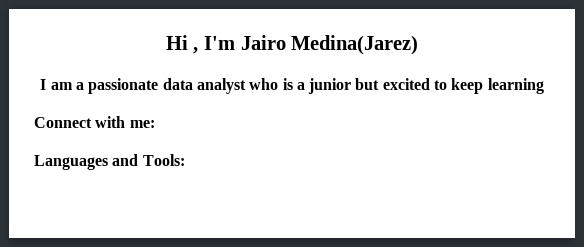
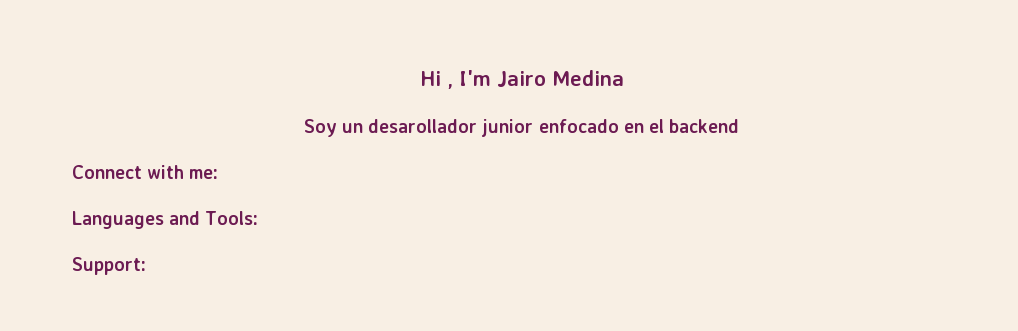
[291,35,419,55] [40,78,544,94] Medina(Jarez) // I am a passionate data analyst who is a junior but excited to keep learning -> [551,70,624,86] [304,119,739,137] Medina // Soy un desarollador junior enfocado en el backend
(185, 160) none -> [72,257,146,275] // Support:

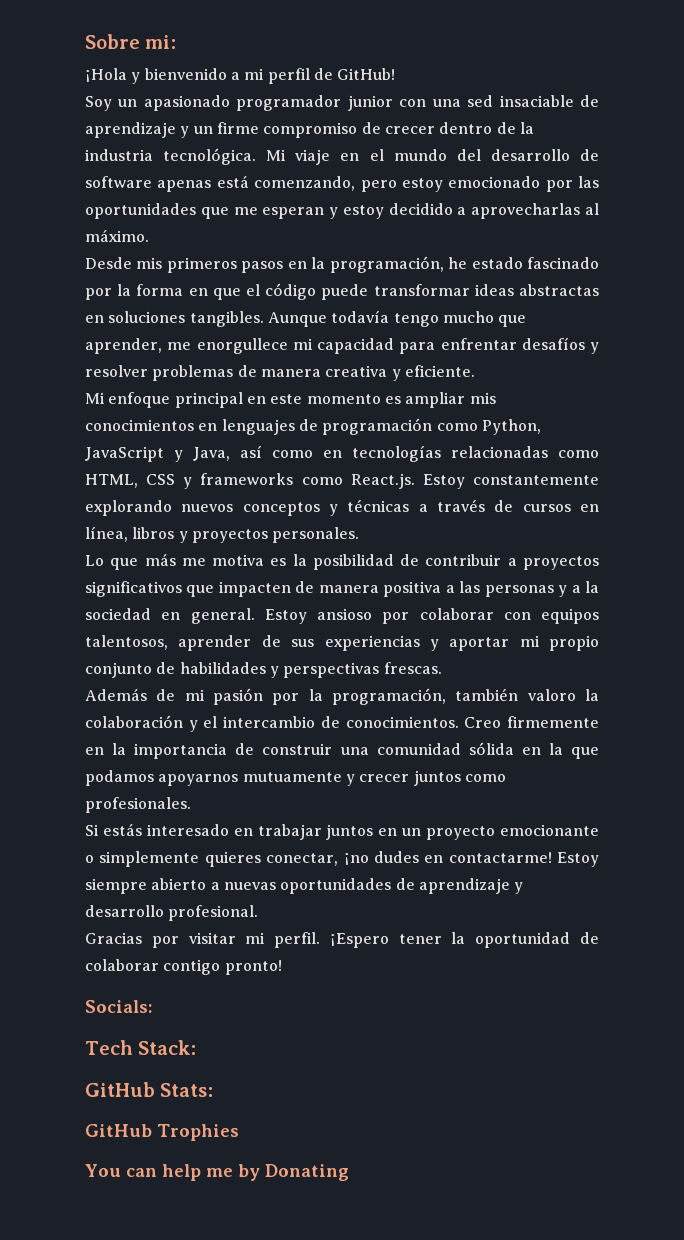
[419,70,624,89] [304,119,739,137] [72,165,219,179] [72,211,259,229] [72,257,146,275] Hi , I'm Jairo Medina // Soy un desarollador junior enfocado en el backend // Connect with me: // Languages and Tools: // Support: -> [85,34,177,49] [85,68,396,84] [85,95,600,111] [85,122,534,138] [85,148,599,165] [85,175,599,192] [85,203,599,219] [85,229,149,242] [85,256,600,273] [85,283,599,300] [85,310,527,327] [85,337,599,354] [85,365,475,381] [85,392,496,408] [85,418,541,435] [85,445,599,462] [85,473,599,489] [85,499,599,516] [85,526,360,543] [85,553,599,570] [85,581,599,597] [85,608,599,624] [85,635,599,651] [85,662,442,678] [85,688,599,705] [85,715,599,732] [85,742,600,759] [85,770,506,786] [85,797,191,813] [85,823,600,840] [85,851,599,867] [85,878,524,894] [85,905,259,921] [85,932,599,948] [85,959,282,975] [85,1000,153,1013] [85,1040,197,1055] [85,1082,214,1097] [85,1124,239,1141] [85,1164,349,1181] Sobre mi: // ¡Hola y bienvenido a mi perfil de GitHub! // Soy un apasionado programador junior con una sed insaciable de aprendizaje y un firme compromiso de crecer dentro de la industria tecnológica. Mi viaje en el mundo del desarrollo de software apenas está comenzando, pero estoy emocionado por las oportunidades que me esperan y estoy decidido a aprovecharlas al máximo. // Desde mis primeros pasos en la programación, he estado fascinado por la forma en que el código puede transformar ideas abstractas en soluciones tangibles. Aunque todavía tengo mucho que aprender, me enorgullece mi capacidad para enfrentar desafíos y resolver problemas de manera creativa y eficiente. // Mi enfoque principal en este momento es ampliar mis conocimientos en lenguajes de programación como Python, JavaScript y Java, así como en tecnologías relacionadas como HTML, CSS y frameworks como React.js. Estoy constantemente explorando nuevos conceptos y técnicas a través de cursos en línea, libros y proyectos personales. // Lo que más me motiva es la posibilidad de contribuir a proyectos significativos que impacten de manera positiva a las personas y a la sociedad en general. Estoy ansioso por colaborar con equipos talentosos, aprender de sus experiencias y aportar mi propio conjunto de habilidades y perspectivas frescas. // Además de mi pasión por la programación, también valoro la colaboración y el intercambio de conocimientos. Creo firmemente en la importancia de construir una comunidad sólida en la que podamos apoyarnos mutuamente y crecer juntos como profesionales. // Si estás interesado en trabajar juntos en un proyecto emocionante o simplemente quieres conectar, ¡no dudes en contactarme! Estoy siempre abierto a nuevas oportunidades de aprendizaje y desarrollo profesional. // Gracias por visitar mi perfil. ¡Espero tener la oportunidad de colaborar contigo pronto! // Socials: // Tech Stack: // GitHub Stats: // GitHub Trophies // You can help me by Donating

